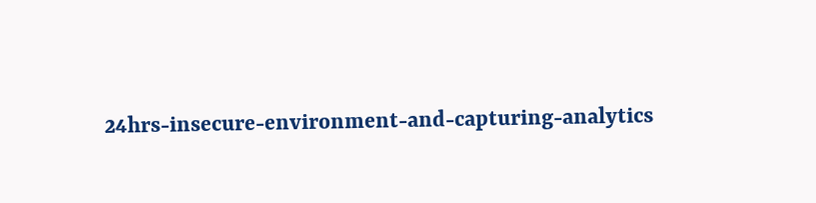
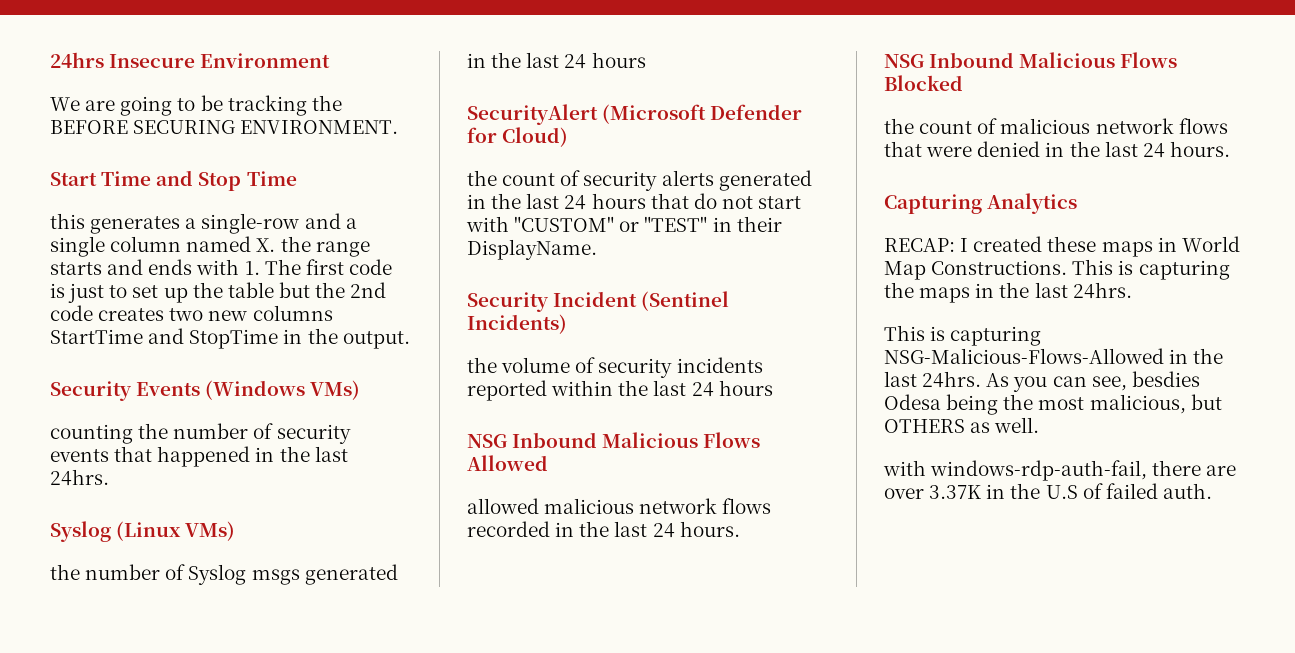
[104,105,654,138] 24hrs-insecure-environment-and-capturing-analytics -> [50,52,331,68] [50,95,342,116] [50,120,399,134] [50,170,297,191] [50,213,357,234] [50,236,370,257] [50,259,392,275] [50,282,387,303] [50,305,333,321] [50,328,410,349] [50,380,361,401] [50,423,351,444] [50,446,348,467] [50,469,109,486] [50,521,236,542] [50,564,398,585] [467,52,646,69] [467,104,803,125] [467,127,569,147] [467,170,812,191] [467,193,802,210] [466,216,782,232] [467,239,597,260] [467,291,730,312] [467,314,567,334] [467,357,763,378] [467,380,773,401] [467,432,761,448] [467,455,548,471] [467,498,772,514] [467,521,740,538] [884,52,1178,68] [884,75,963,91] [884,118,1228,134] [884,141,1230,158] [884,193,1078,214] [884,236,1240,257] [884,259,1230,280] [884,282,1132,303] [884,325,1042,346] [884,348,1224,364] [884,371,1200,392] [884,394,1222,415] [884,417,1040,433] [883,460,1237,481] [884,483,1212,499] 24hrs Insecure Environment // We are going to be tracking the BEFORE SECURING ENVIRONMENT. // Start Time and Stop Time // this generates a single-row and a single column named X. the range starts and ends with 1. The first code is just to set up the table but the 2nd code creates two new columns StartTime and StopTime in the output. // Security Events (Windows VMs) // counting the number of security events that happened in the last 24hrs. // Syslog (Linux VMs) // the number of Syslog msgs generated in the last 24 hours // SecurityAlert (Microsoft Defender for Cloud) // the count of security alerts generated in the last 24 hours that do not start with "CUSTOM" or "TEST" in their DisplayName. // Security Incident (Sentinel Incidents) // the volume of security incidents reported within the last 24 hours // NSG Inbound Malicious Flows Allowed // allowed malicious network flows recorded in the last 24 hours. // NSG Inbound Malicious Flows Blocked // the count of malicious network flows that were denied in the last 24 hours. // Capturing Analytics // RECAP: I created these maps in World Map Constructions. This is capturing the maps in the last 24hrs. // This is capturing NSG-Malicious-Flows-Allowed in the last 24hrs. As you can see, besdies Odesa being the most malicious, but OTHERS as well. // with windows-rdp-auth-fail, there are over 3.37K in the U.S of failed auth.

